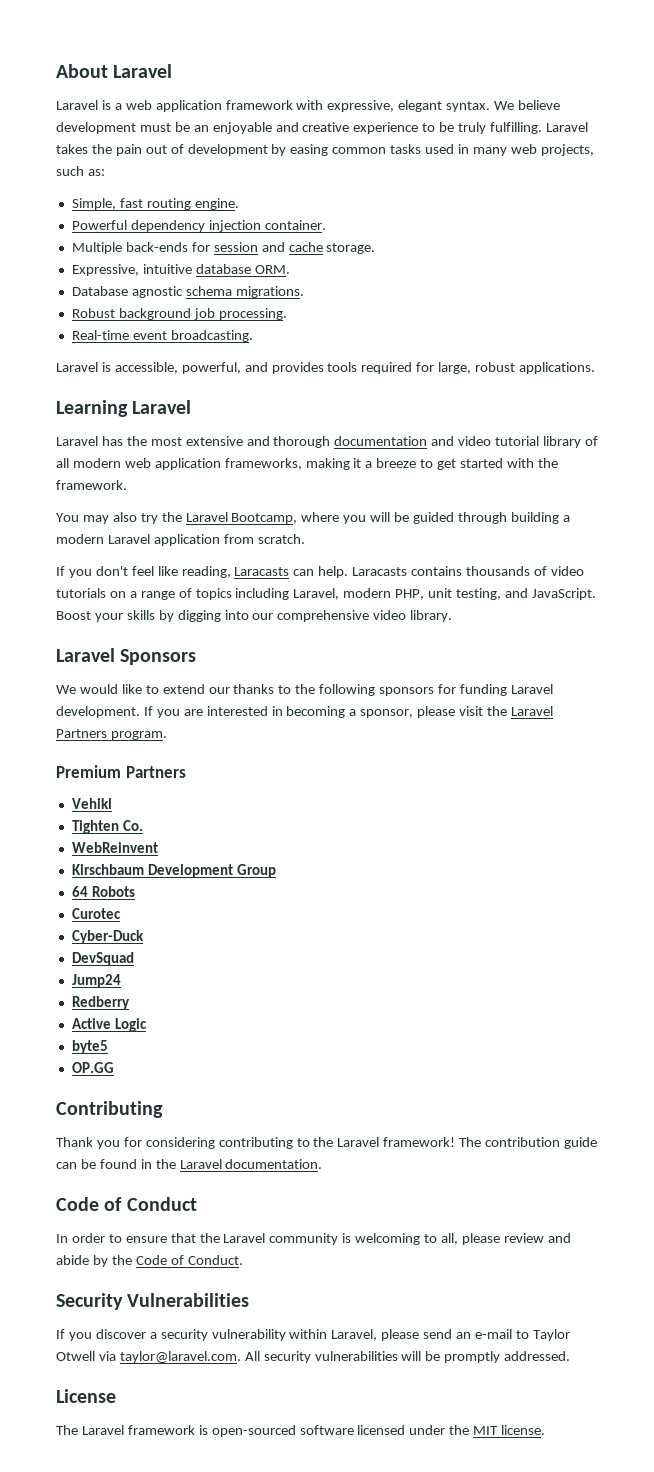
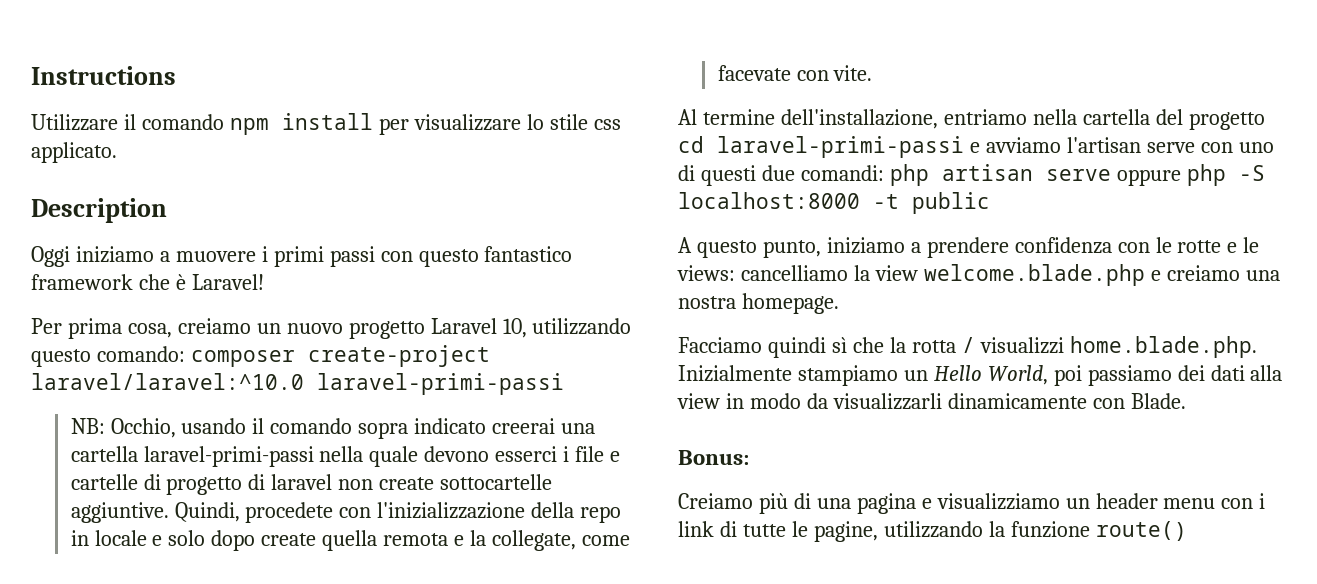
[56,64,173,78] [56,100,561,112] [56,122,588,134] [56,144,594,156] [56,166,105,176] [71,198,239,210] [71,220,326,232] [71,242,376,254] [71,264,290,276] [71,286,304,298] [71,308,287,320] [71,330,253,342] [56,362,596,374] [56,400,192,417] [56,436,598,448] [56,458,558,470] [56,480,127,490] [56,512,570,524] [56,534,305,546] [56,566,584,578] [56,588,596,600] [56,610,453,622] [56,648,197,665] [56,684,553,696] [56,706,553,718] [56,729,167,740] [56,765,186,778] [71,798,112,809] [71,820,143,834] [71,842,158,853] [71,864,276,878] [71,886,135,897] [71,908,121,919] [71,930,144,944] [71,952,134,966] [71,974,121,988] [71,996,130,1010] [71,1018,147,1032] [71,1040,108,1054] [71,1062,114,1073] [56,1101,163,1118] [56,1137,598,1149] [56,1159,323,1169] [56,1197,197,1211] [56,1233,571,1245] [56,1255,243,1267] [56,1293,250,1310] [56,1329,570,1341] [56,1351,571,1363] [56,1389,116,1403] [56,1425,546,1437] About Laravel // Laravel is a web application framework with expressive, elegant syntax. We believe development must be an enjoyable and creative experience to be truly fulfilling. Laravel takes the pain out of development by easing common tasks used in many web projects, such as: // Simple, fast routing engine. // Powerful dependency injection container. // Multiple back-ends for session and cache storage. // Expressive, intuitive database ORM. // Database agnostic schema migrations. // Robust background job processing. // Real-time event broadcasting. // Laravel is accessible, powerful, and provides tools required for large, robust applications. // Learning Laravel // Laravel has the most extensive and thorough documentation and video tutorial library of all modern web application frameworks, making it a breeze to get started with the framework. // You may also try the Laravel Bootcamp, where you will be guided through building a modern Laravel application from scratch. // If you don't feel like reading, Laracasts can help. Laracasts contains thousands of video tutorials on a range of topics including Laravel, modern PHP, unit testing, and JavaScript. Boost your skills by digging into our comprehensive video library. // Laravel Sponsors // We would like to extend our thanks to the following sponsors for funding Laravel development. If you are interested in becoming a sponsor, please visit the Laravel Partners program. // Premium Partners // Vehikl // Tighten Co. // WebReinvent // Kirschbaum Development Group // 64 Robots // Curotec // Cyber-Duck // DevSquad // Jump24 // Redberry // Active Logic // byte5 // OP.GG // Contributing // Thank you for considering contributing to the Laravel framework! The contribution guide can be found in the Laravel documentation. // Code of Conduct // In order to ensure that the Laravel community is welcoming to all, please review and abide by the Code of Conduct. // Security Vulnerabilities // If you discover a security vulnerability within Laravel, please send an e-mail to Taylor Otwell via taylor@laravel.com. All security vulnerabilities will be promptly addressed. // License // The Laravel framework is open-sourced software licensed under the MIT license. -> [31,66,176,85] [31,113,621,135] [31,142,117,163] [31,198,167,223] [31,246,573,267] [31,274,264,290] [31,318,632,339] [31,345,490,367] [31,373,564,395] [70,418,596,439] [70,446,621,467] [70,474,553,495] [70,502,622,523] [70,530,630,551] [717,65,873,81] [678,109,1265,130] [678,136,1274,158] [678,164,1265,186] [678,192,990,214] [678,237,1260,258] [677,264,1280,286] [678,293,839,314] [678,336,1257,358] [678,365,1283,386] [677,393,1186,410] [678,450,749,465] [678,493,1266,514] [678,521,1187,542] Instructions // Utilizzare il comando npm install per visualizzare lo stile css applicato. // Description // Oggi iniziamo a muovere i primi passi con questo fantastico framework che è Laravel! // Per prima cosa, creiamo un nuovo progetto Laravel 10, utilizzando questo comando: composer create-project laravel/laravel:^10.0 laravel-primi-passi // NB: Occhio, usando il comando sopra indicato creerai una cartella laravel-primi-passi nella quale devono esserci i file e cartelle di progetto di laravel non create sottocartelle aggiuntive. Quindi, procedete con l'inizializzazione della repo in locale e solo dopo create quella remota e la collegate, come facevate con vite. // Al termine dell'installazione, entriamo nella cartella del progetto cd laravel-primi-passi e avviamo l'artisan serve con uno di questi due comandi: php artisan serve oppure php -S localhost:8000 -t public // A questo punto, iniziamo a prendere confidenza con le rotte e le views: cancelliamo la view welcome.blade.php e creiamo una nostra homepage. // Facciamo quindi sì che la rotta / visualizzi home.blade.php. Inizialmente stampiamo un Hello World, poi passiamo dei dati alla view in modo da visualizzarli dinamicamente con Blade. // Bonus: // Creiamo più di una pagina e visualizziamo un header menu con i link di tutte le pagine, utilizzando la funzione route()

